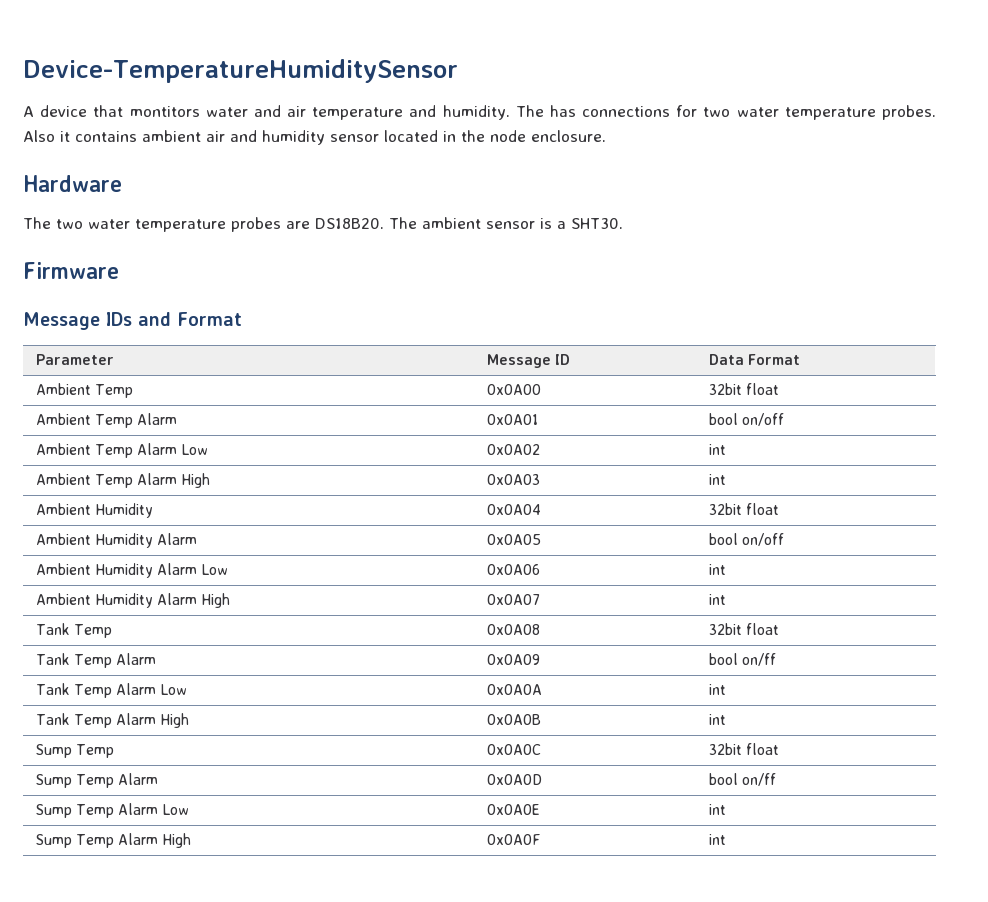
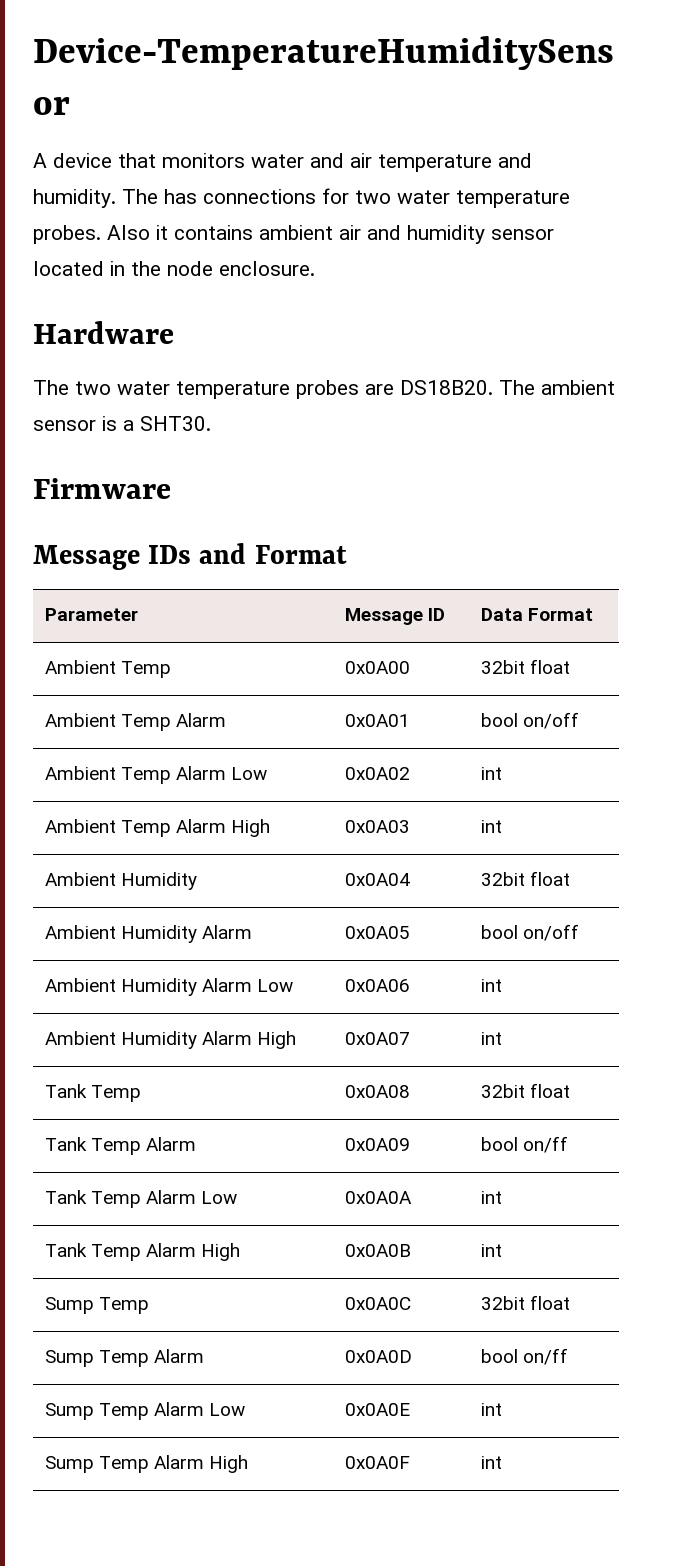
[129,106,200,117] montitors -> [162,153,245,168] monitors

